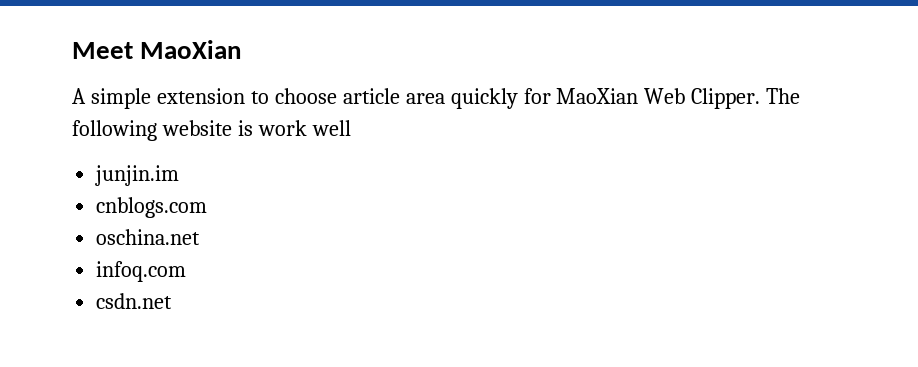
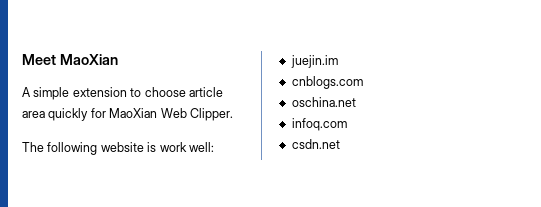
(761, 98) none -> (233, 114) //
[311,120,351,136] [95,165,180,186] well // junjin.im -> [188,142,214,152] [290,55,338,68] well: // juejin.im

